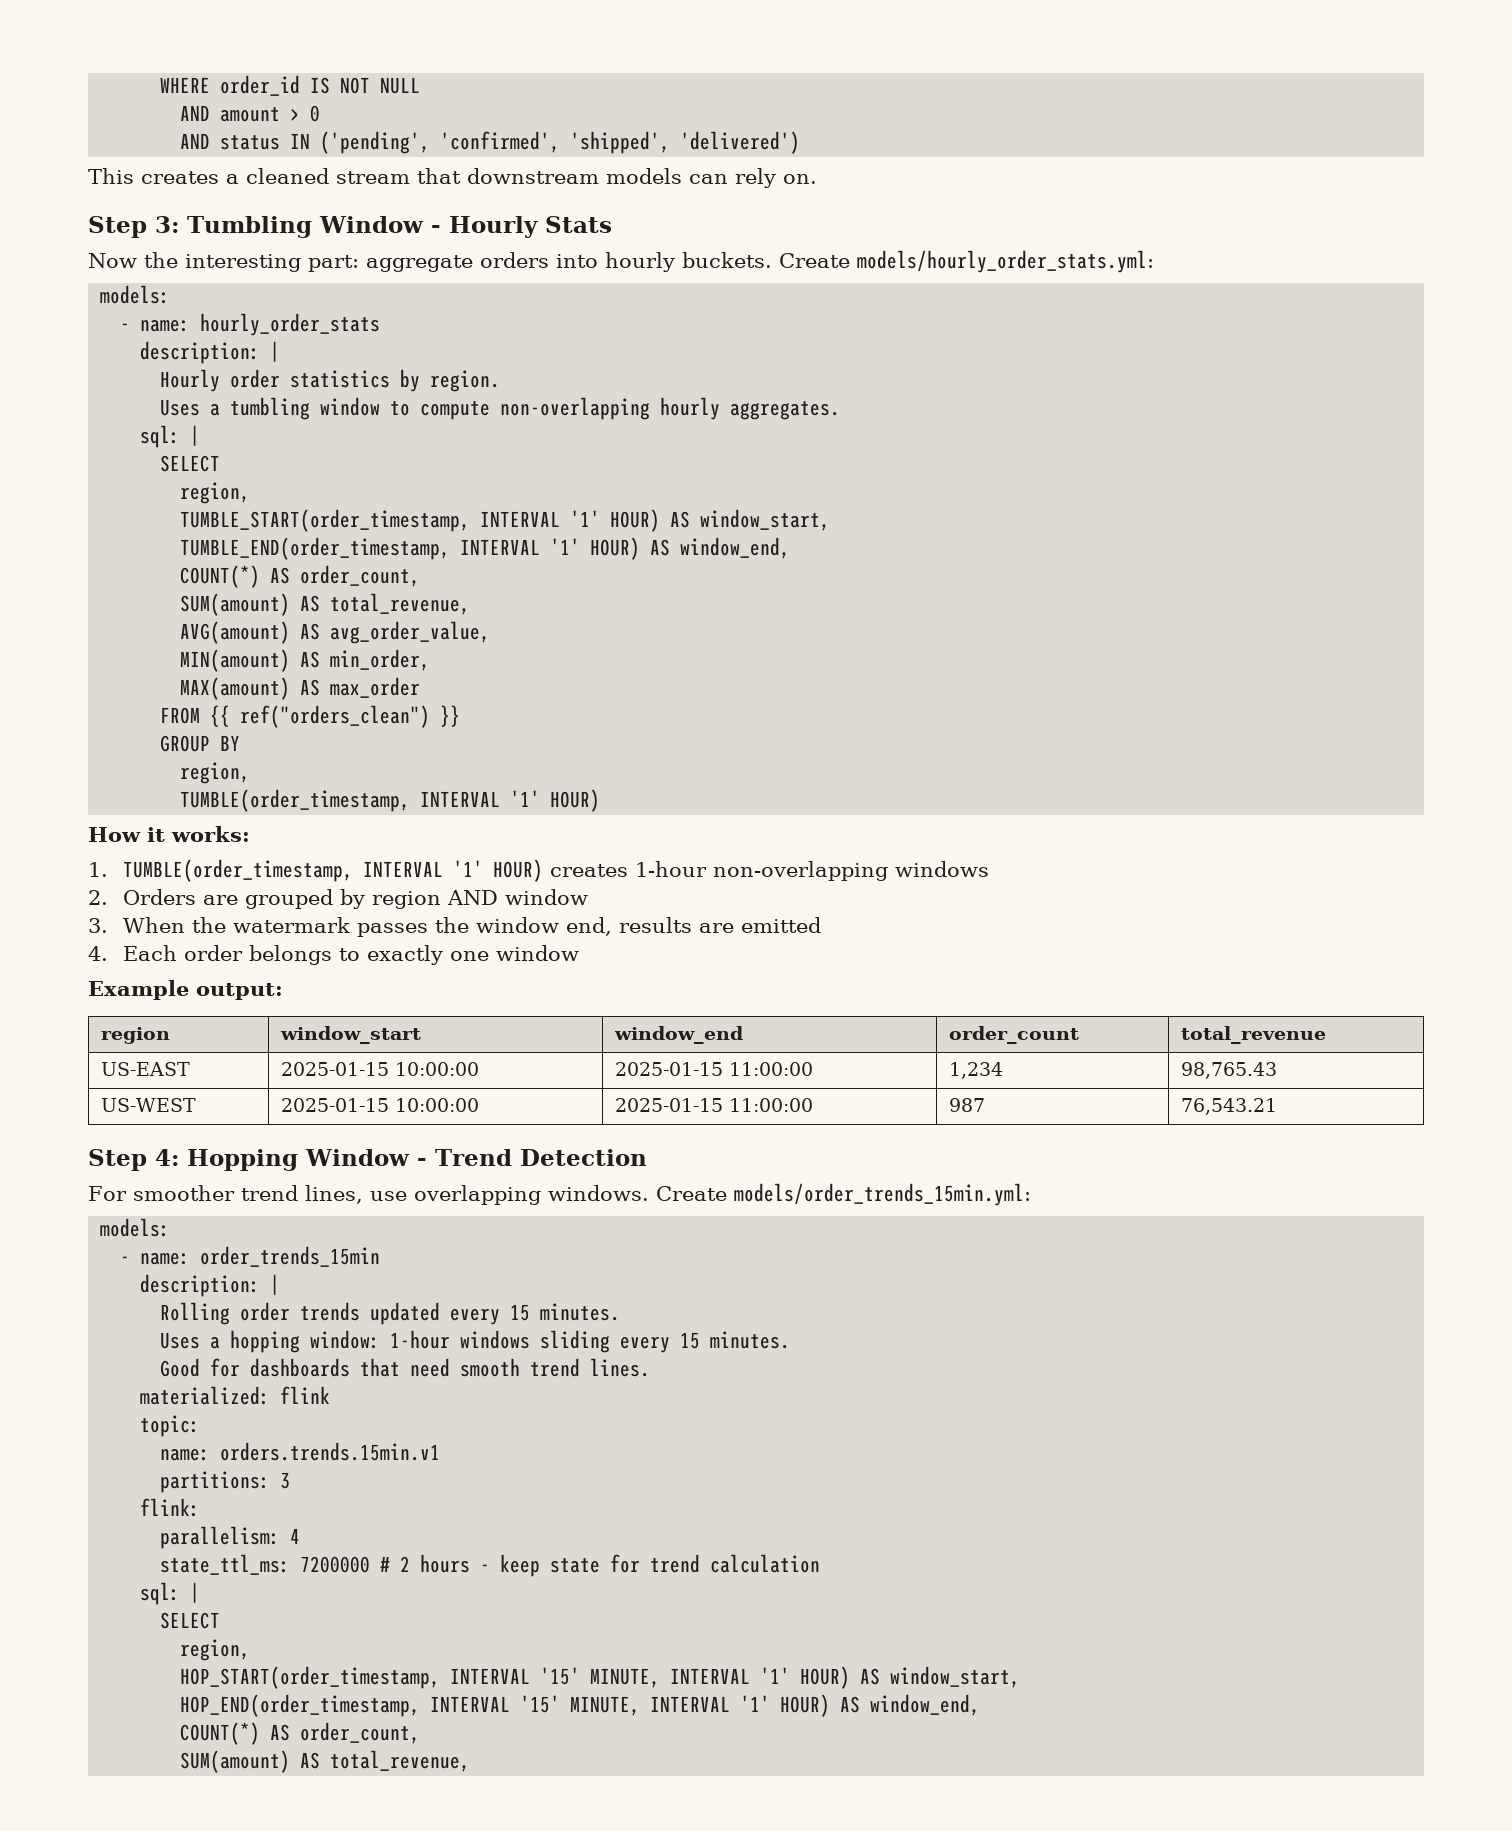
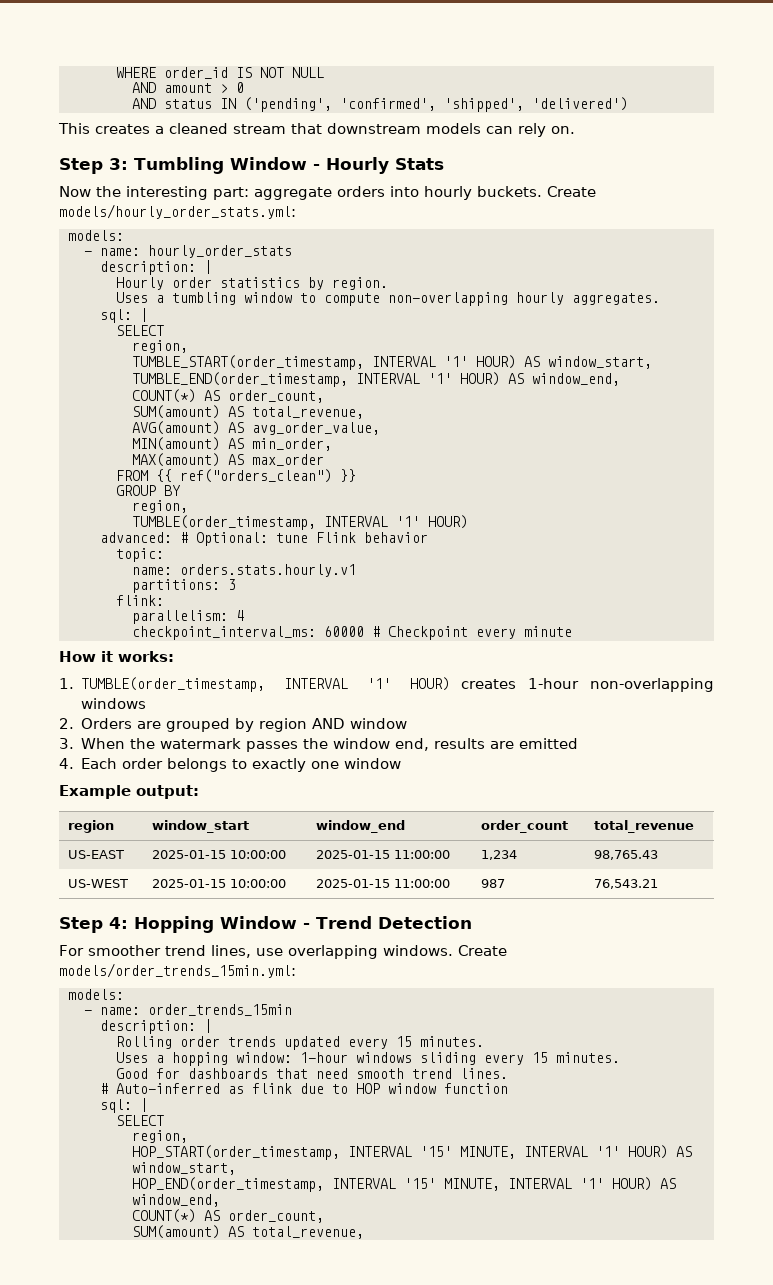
(601, 800) none -> [99,532,428,546] [115,548,164,562] [131,564,356,577] [131,579,236,593] [115,595,164,606] [131,610,244,624] [131,626,572,640] // advanced: # Optional: tune Flink behavior // topic: // name: orders.stats.hourly.v1 // partitions: 3 // flink: // parallelism: 4 // checkpoint_interval_ms: 60000 # Checkpoint every minute
[140,1386,331,1405] [140,1415,201,1437] [160,1442,441,1461] [160,1471,291,1493] [140,1498,201,1517] [160,1526,301,1549] [160,1554,821,1577] materialized: flink // topic: // name: orders.trends.15min.v1 // partitions: 3 // flink: // parallelism: 4 // state_ttl_ms: 7200000 # 2 hours - keep state for trend calculation -> [99,1083,508,1094] # Auto-inferred as flink due to HOP window function

